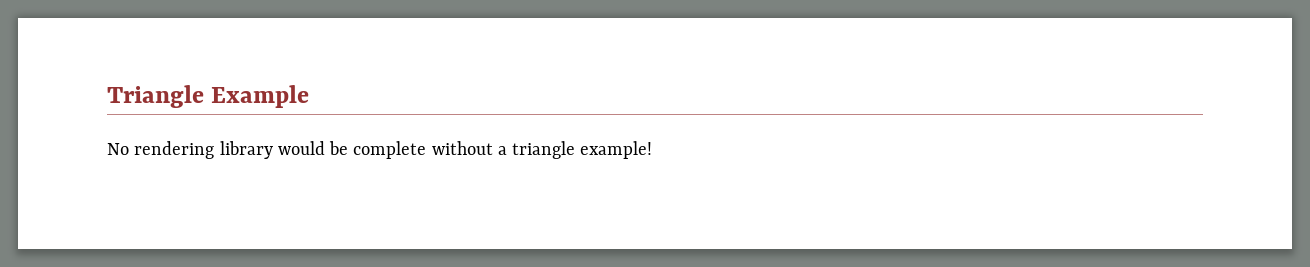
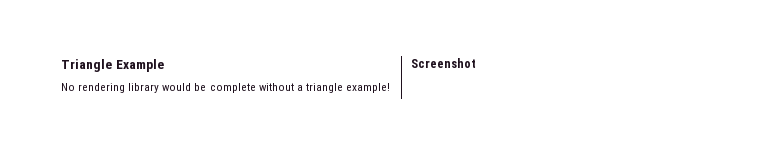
(653, 150) none -> [411,58,476,68] // Screenshot

